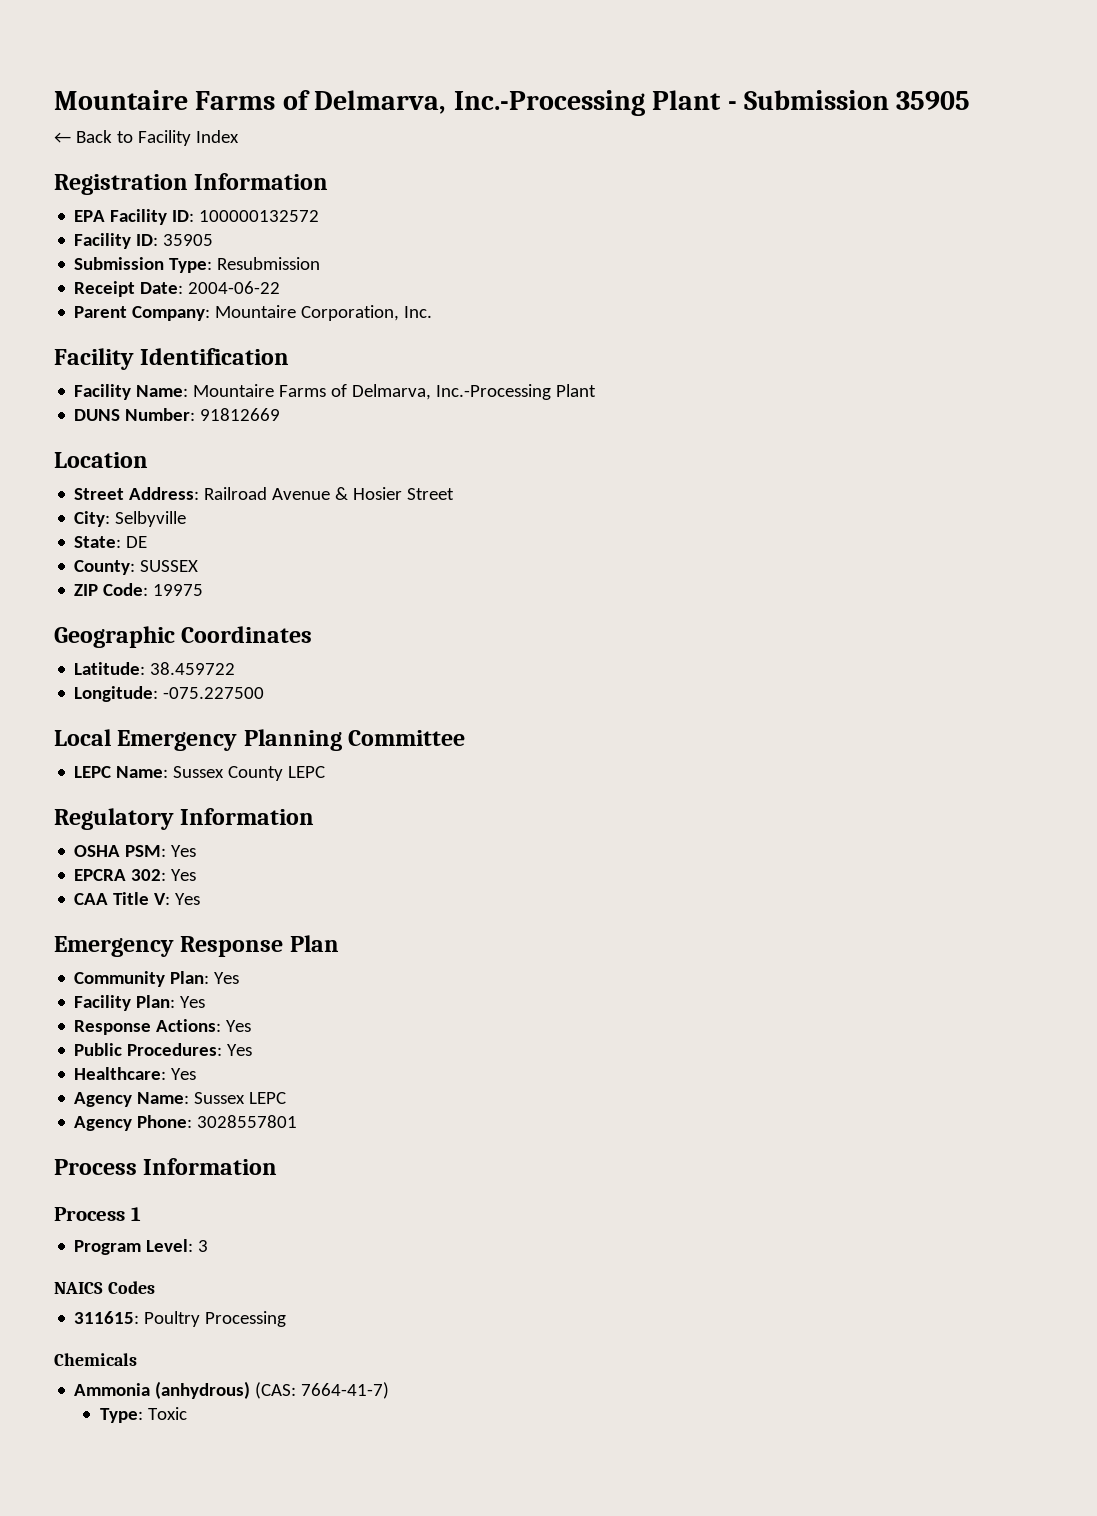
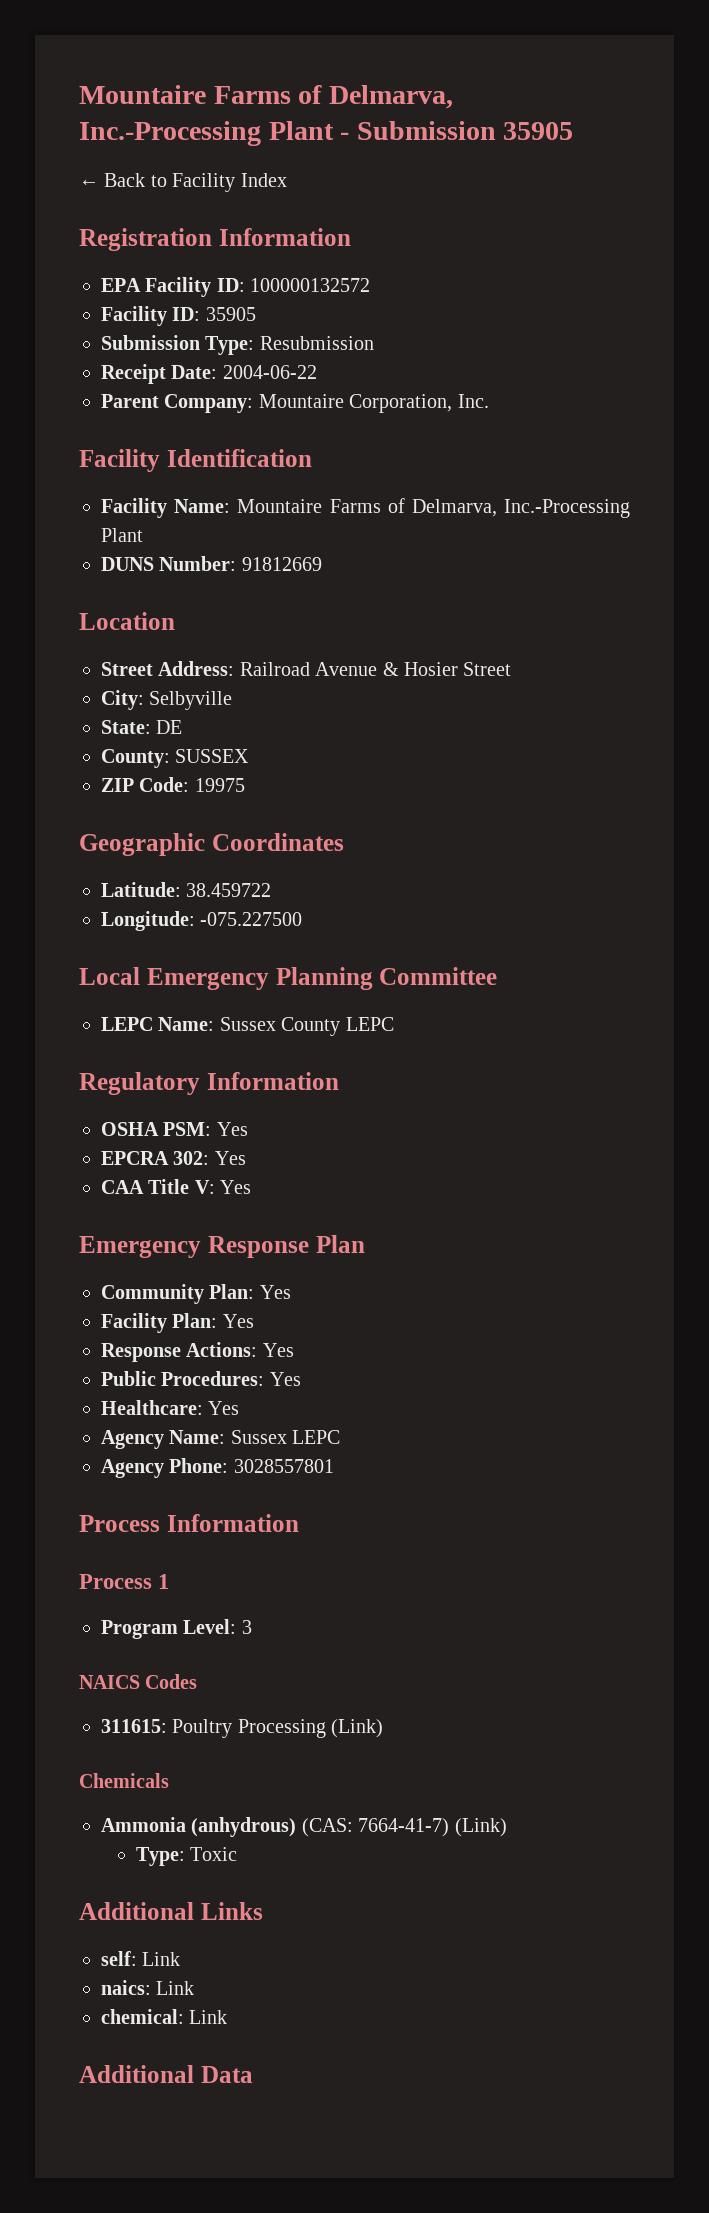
(287, 1319) none -> [331,1719,384,1738] (Link)
(390, 1390) none -> [454,1818,507,1837] (Link)
(187, 1413) none -> [79,1902,263,1920] [101,1951,181,1966] [101,1980,195,1995] [101,2009,228,2024] [79,2065,253,2083] // Additional Links // self: Link // naics: Link // chemical: Link // Additional Data

